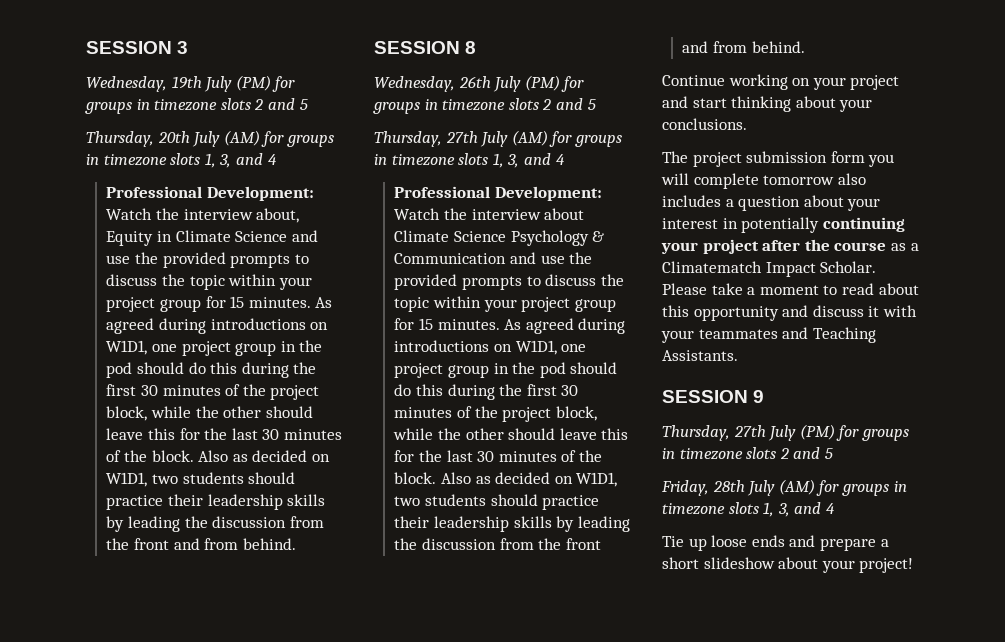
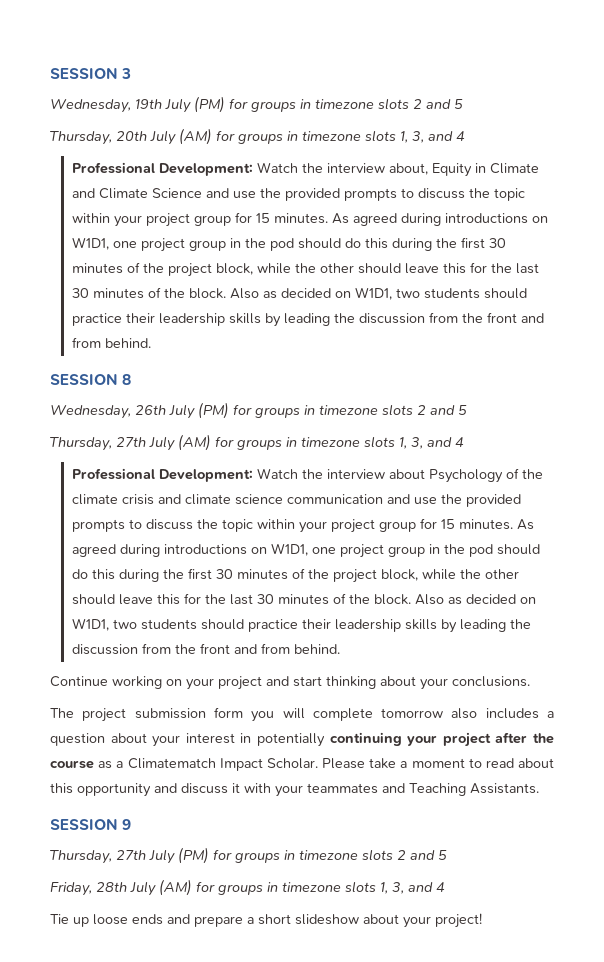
(231, 236) none -> [71,188,148,199] and Climate
[394,230,605,246] [394,253,507,264] Climate Science Psychology & Communication -> [428,468,543,483] [71,494,383,505] Psychology of the climate crisis and climate science communication

